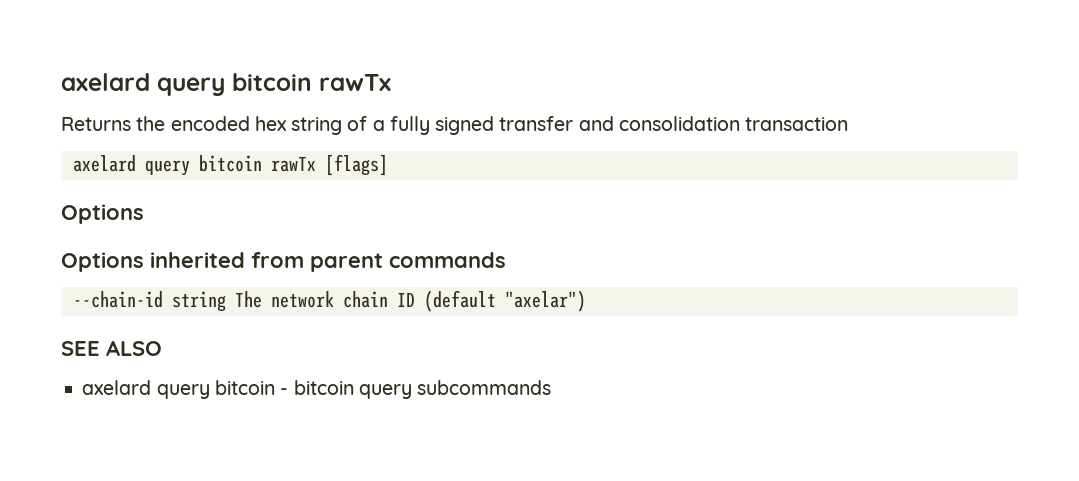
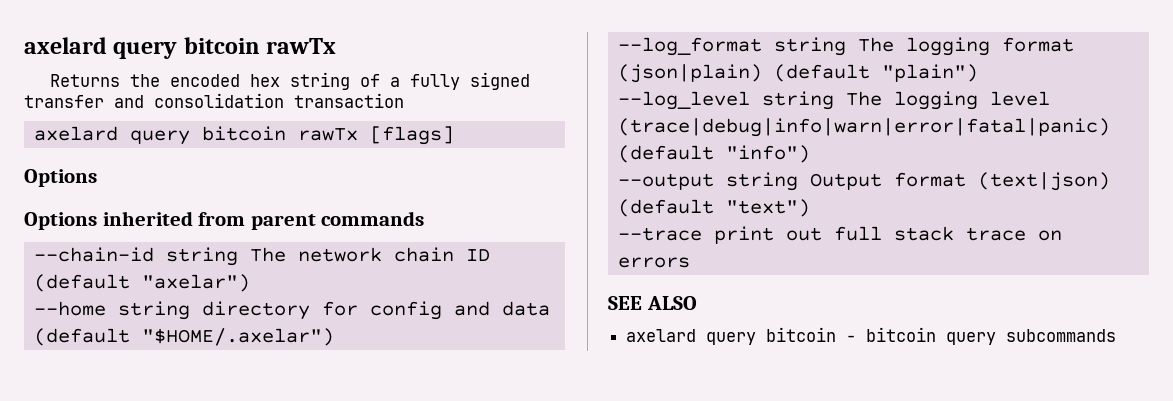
(586, 301) none -> [33,301,550,320] [33,328,334,346] [617,37,1074,56] [617,64,978,83] [617,91,1050,110] [617,118,1110,137] [617,145,810,163] [617,172,1110,191] [617,199,810,217] [617,226,1062,244] [617,257,690,268] // --home string directory for config and data (default "$HOME/.axelar") // --log_format string The logging format (json|plain) (default "plain") // --log_level string The logging level (trace|debug|info|warn|error|fatal|panic) (default "info") // --output string Output format (text|json) (default "text") // --trace print out full stack trace on errors

